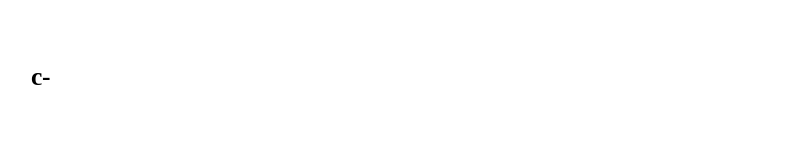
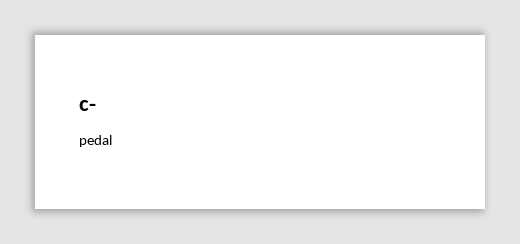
(50, 79) none -> [79,135,112,147] // pedal

